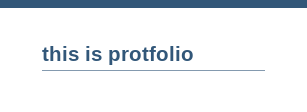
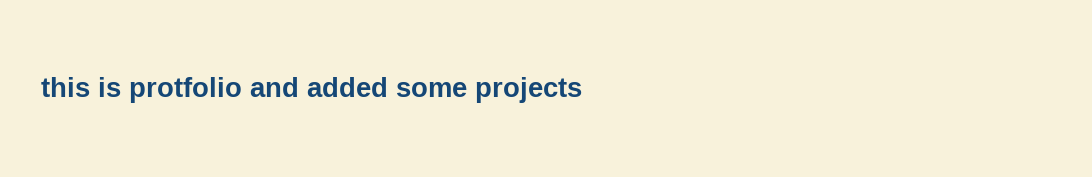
(194, 55) none -> [250,77,582,103] and added some projects

